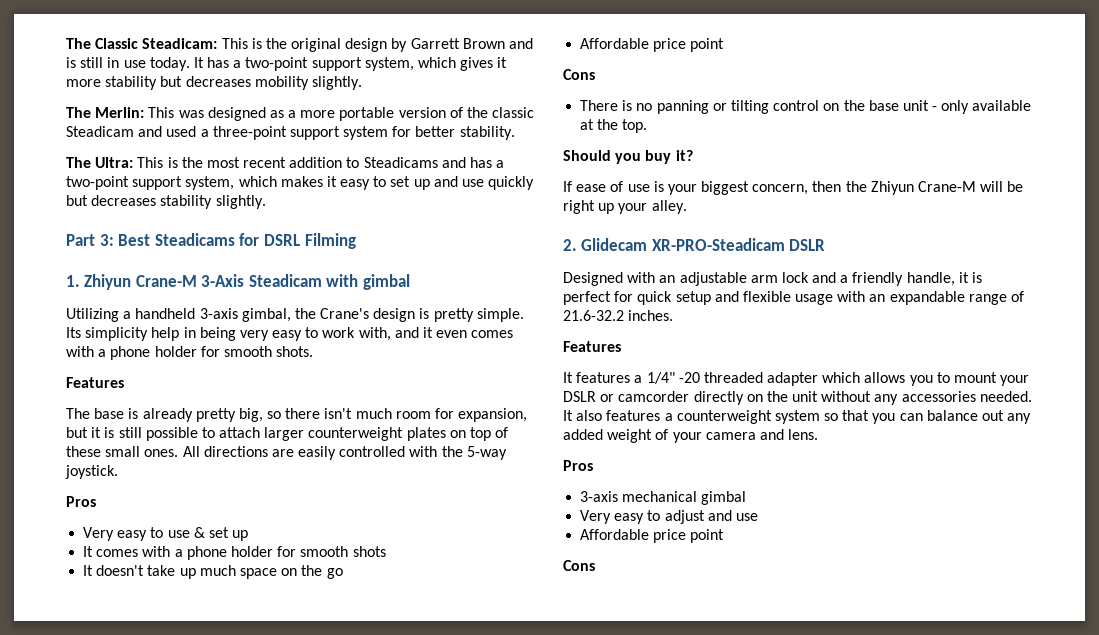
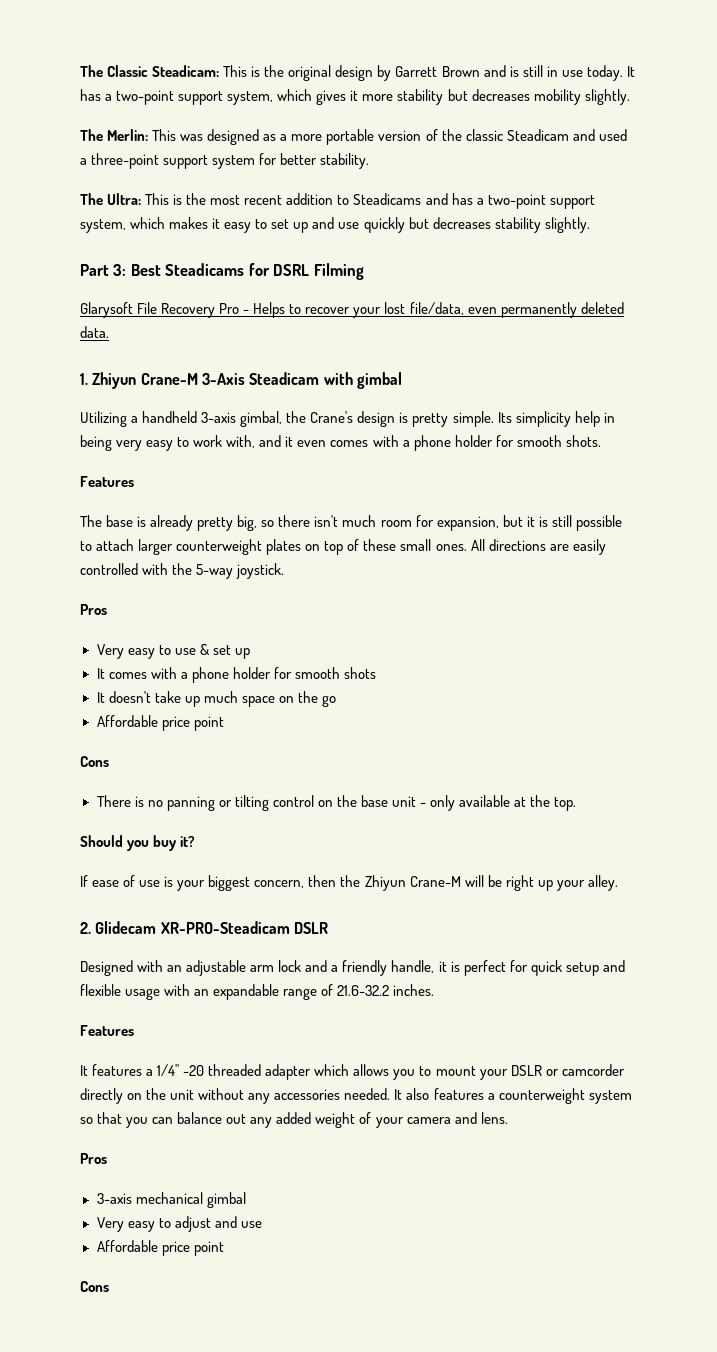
(356, 241) none -> [80,302,624,318] [80,326,109,338] // Glarysoft File Recovery Pro - Helps to recover your lost file/data, even permanently deleted data.

